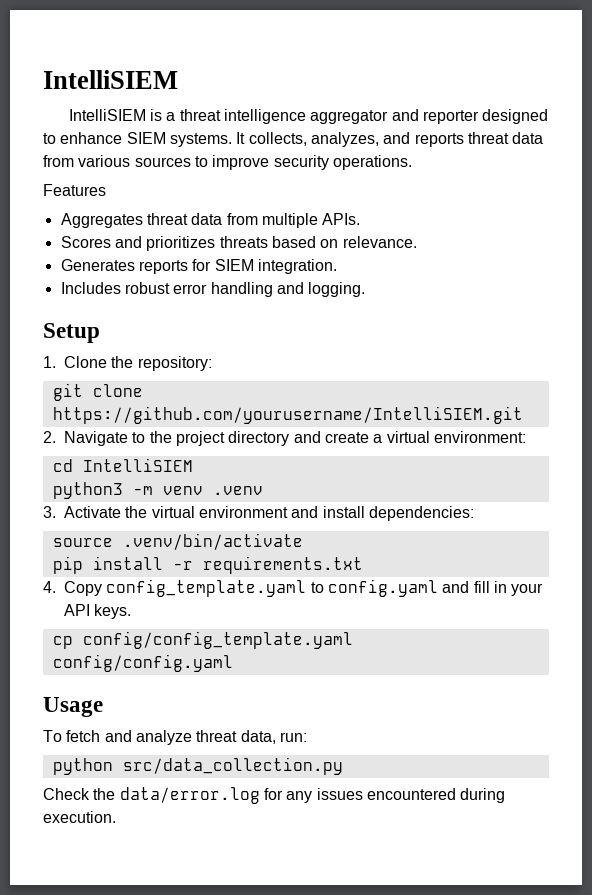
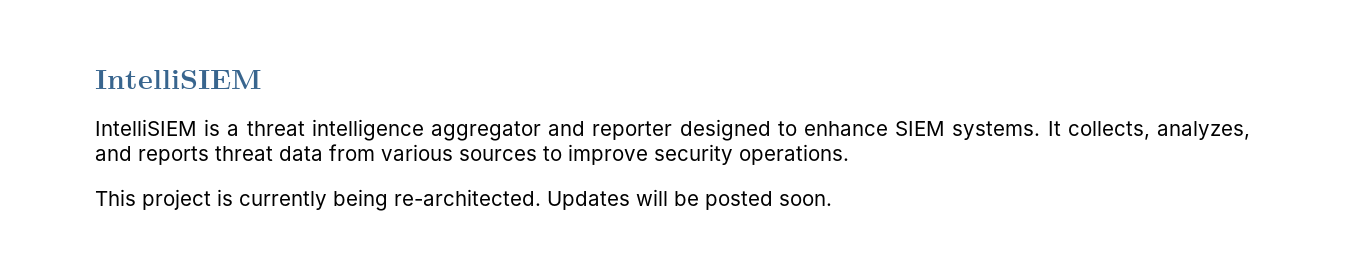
[43,184,106,196] [60,213,361,228] [60,236,417,251] [60,259,337,274] [60,282,366,297] [43,323,100,343] [43,356,212,371] [52,383,143,401] [52,406,523,424] [43,431,526,446] [52,458,193,472] [52,482,263,499] [43,506,474,521] [52,533,303,550] [52,556,363,574] [43,579,544,597] [64,604,132,619] [52,631,353,649] [52,654,233,672] [43,697,103,717] [43,730,307,745] [52,757,343,775] [43,787,506,804] [43,811,116,823] Features // Aggregates threat data from multiple APIs. // Scores and prioritizes threats based on relevance. // Generates reports for SIEM integration. // Includes robust error handling and logging. // Setup // 1. Clone the repository: // git clone https://github.com/yourusername/IntelliSIEM.git // 2. Navigate to the project directory and create a virtual environment: // cd IntelliSIEM // python3 -m venv .venv // 3. Activate the virtual environment and install dependencies: // source .venv/bin/activate // pip install -r requirements.txt // 4. Copy config_template.yaml to config.yaml and fill in your API keys. // cp config/config_template.yaml config/config.yaml // Usage // To fetch and analyze threat data, run: // python src/data_collection.py // Check the data/error.log for any issues encountered during execution. -> [95,189,832,211] This project is currently being re-architected. Updates will be posted soon.

